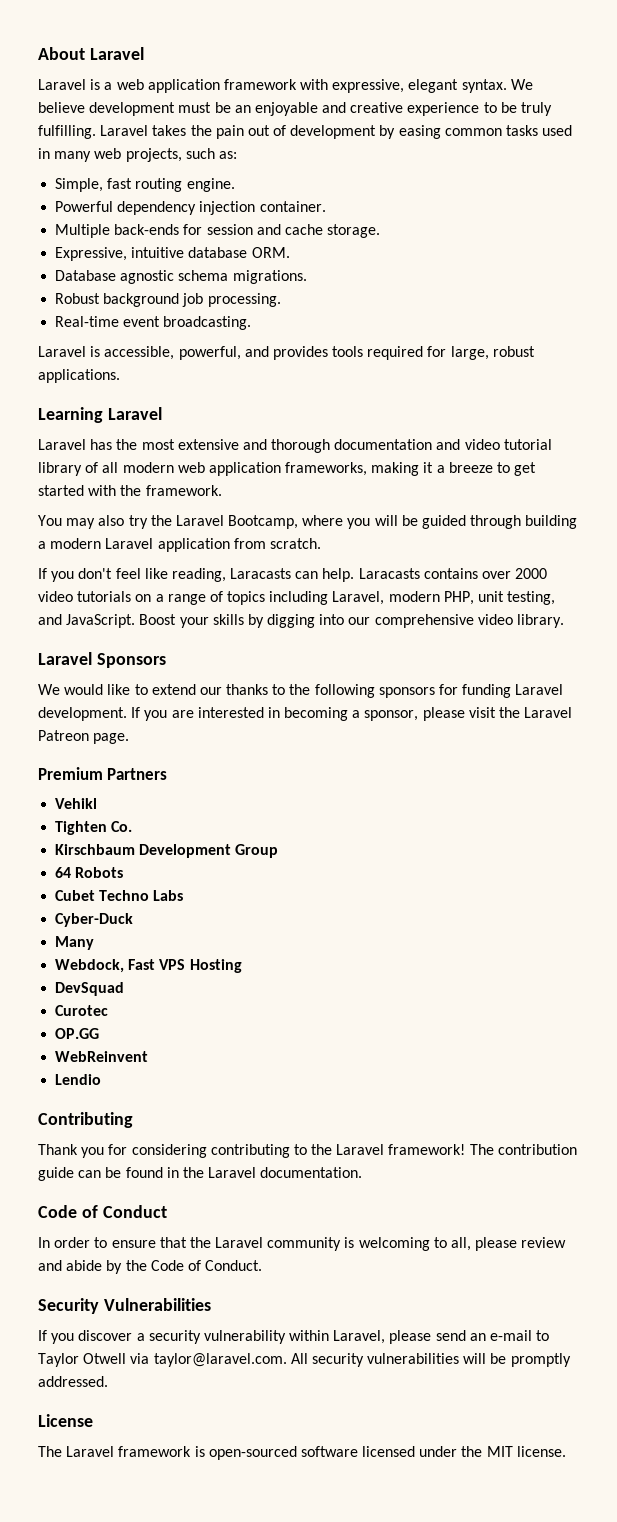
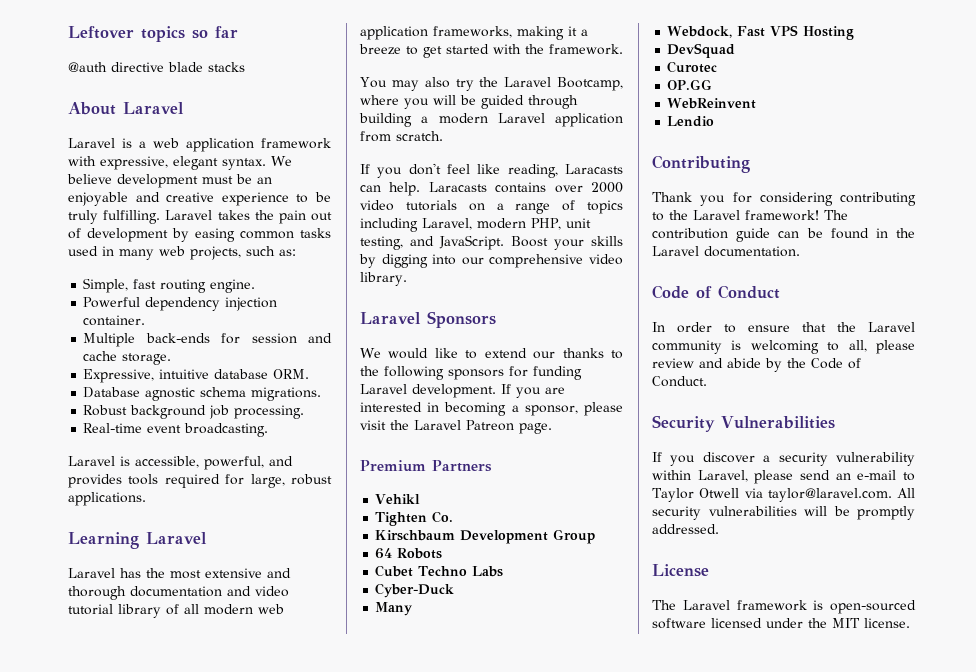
(38, 53) none -> [68,26,238,42] [68,62,245,72] Leftover topics so far // @auth directive blade stacks //

